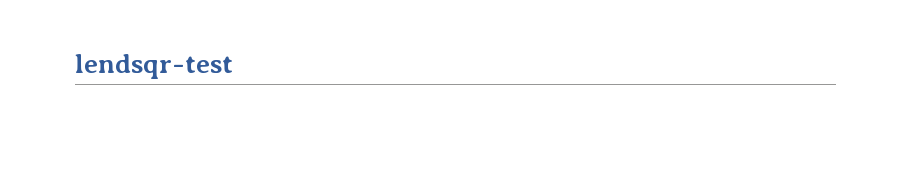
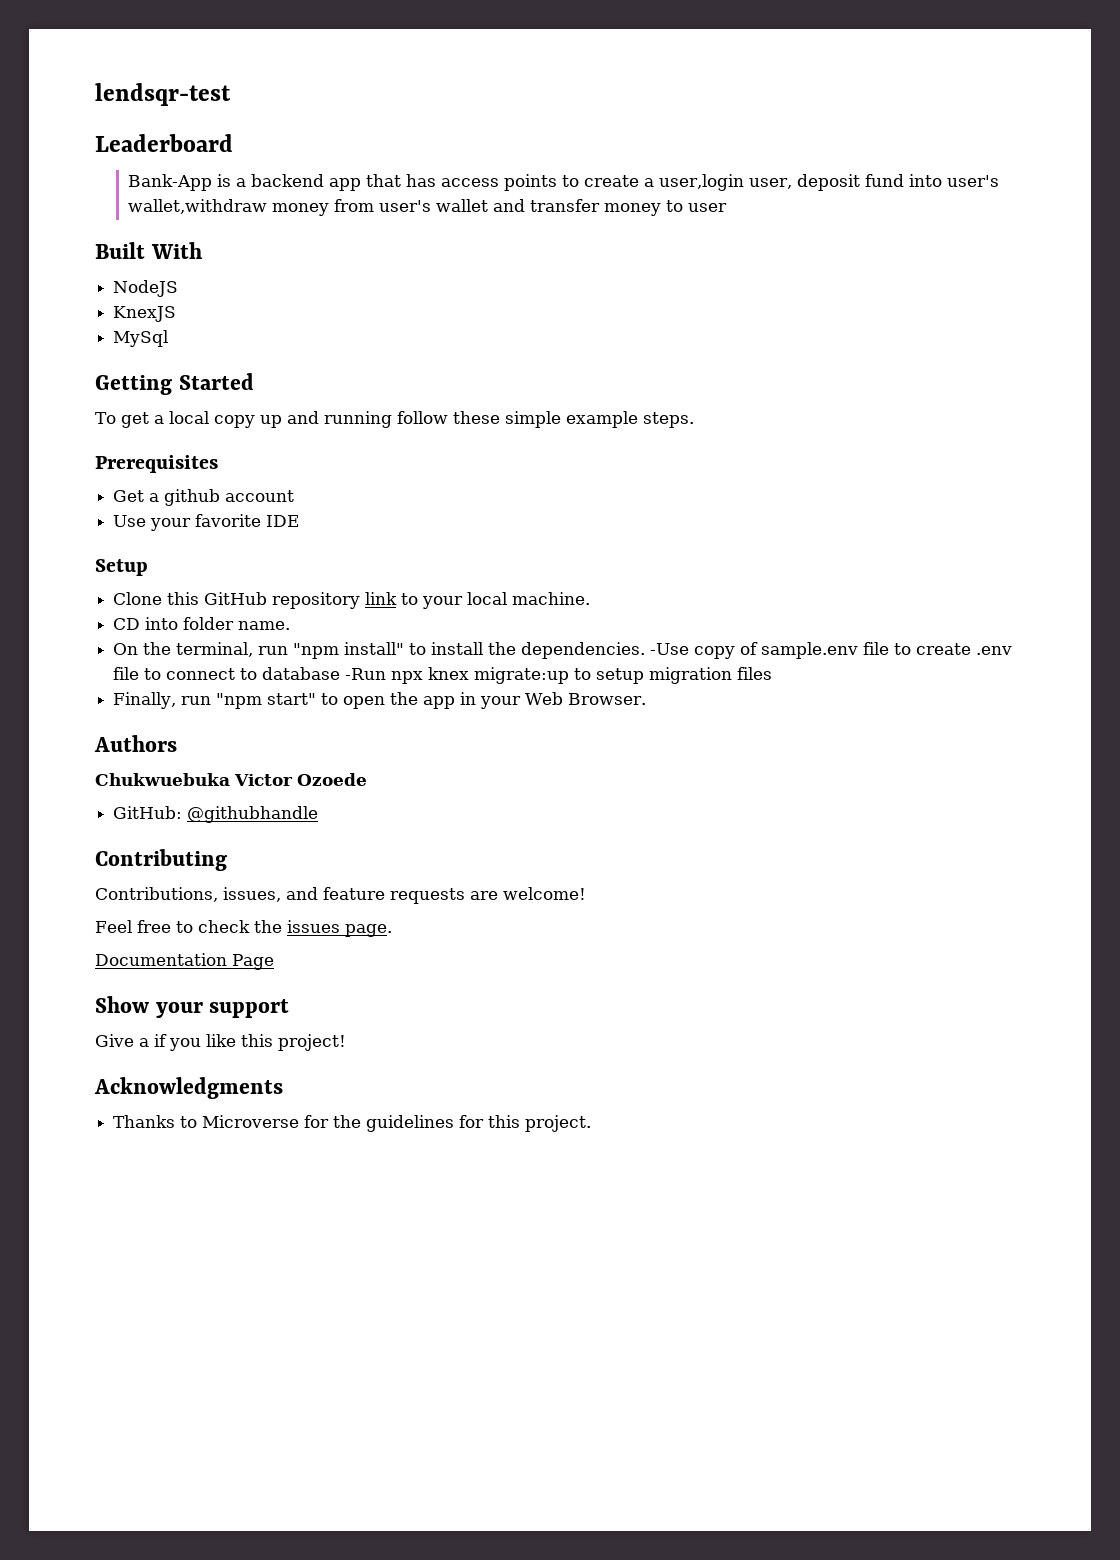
(233, 66) none -> [95,134,233,152] [127,174,999,191] [127,199,727,216] [95,242,202,259] [113,280,179,297] [113,306,177,322] [113,330,169,347] [95,373,254,395] [95,411,694,428] [95,455,218,473] [113,489,295,506] [113,514,300,531] [95,559,148,576] [113,592,591,609] [113,617,291,630] [113,642,1013,659] [113,667,773,684] [113,692,647,709] [94,735,177,752] [95,773,367,786] [113,806,319,823] [95,849,227,871] [95,887,586,904] [95,920,392,937] [95,953,274,970] [95,996,290,1018] [95,1034,346,1051] [94,1077,283,1099] [113,1115,592,1132] // Leaderboard // Bank-App is a backend app that has access points to create a user,login user, deposit fund into user's wallet,withdraw money from user's wallet and transfer money to user // Built With // NodeJS // KnexJS // MySql // Getting Started // To get a local copy up and running follow these simple example steps. // Prerequisites // Get a github account // Use your favorite IDE // Setup // Clone this GitHub repository link to your local machine. // CD into folder name. // On the terminal, run "npm install" to install the dependencies. -Use copy of sample.env file to create .env file to connect to database -Run npx knex migrate:up to setup migration files // Finally, run "npm start" to open the app in your Web Browser. // Authors // Chukwuebuka Victor Ozoede // GitHub: @githubhandle // Contributing // Contributions, issues, and feature requests are welcome! // Feel free to check the issues page. // Documentation Page // Show your support // Give a if you like this project! // Acknowledgments // Thanks to Microverse for the guidelines for this project.

